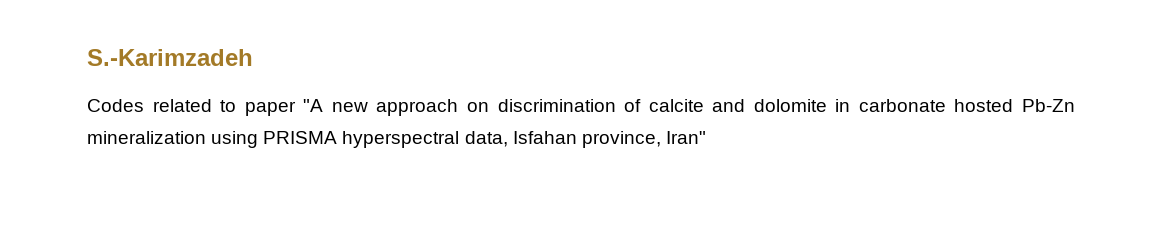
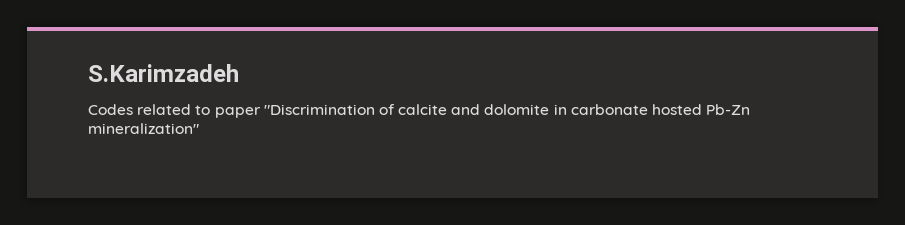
[87,49,253,66] S.-Karimzadeh -> [88,64,239,82] S.Karimzadeh
[303,99,616,116] "A new approach on discrimination -> [263,104,375,115] "Discrimination
[87,131,706,148] mineralization using PRISMA hyperspectral data, Isfahan province, Iran" -> [88,123,199,134] mineralization"

